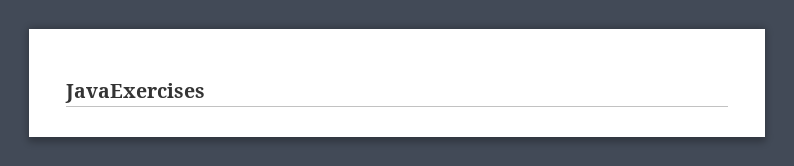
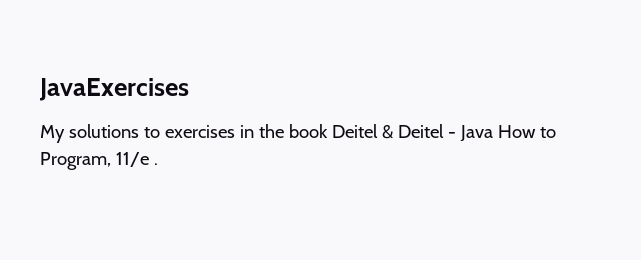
(205, 93) none -> [40,124,556,143] [40,152,158,170] // My solutions to exercises in the book Deitel & Deitel - Java How to Program, 11/e .

